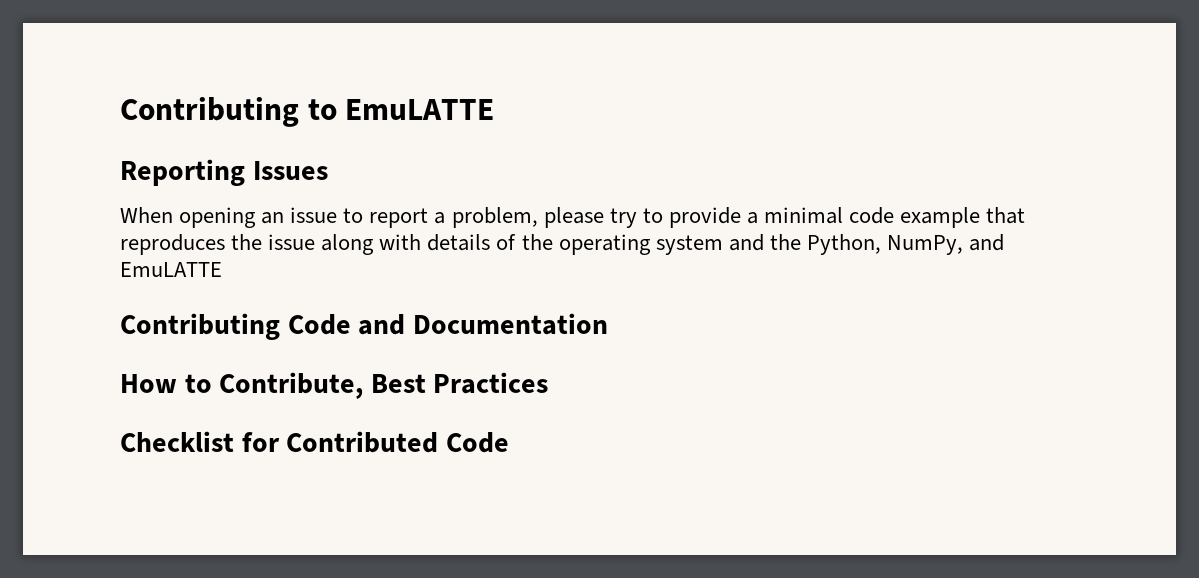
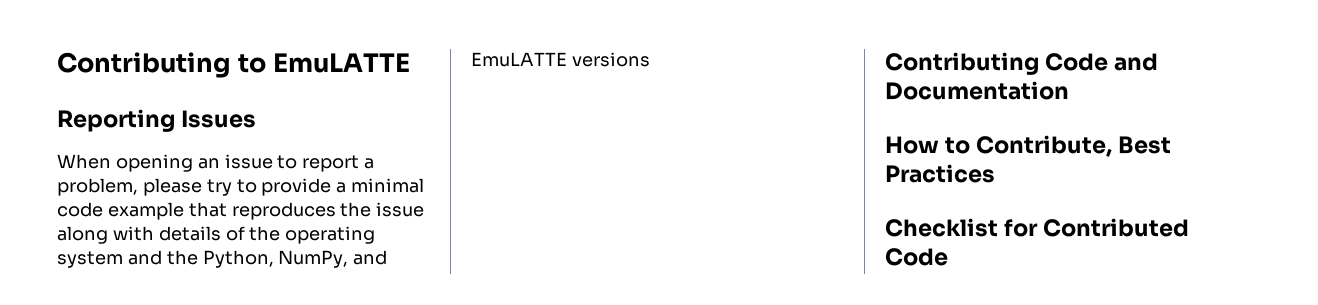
(222, 269) none -> [571,52,650,67] versions

